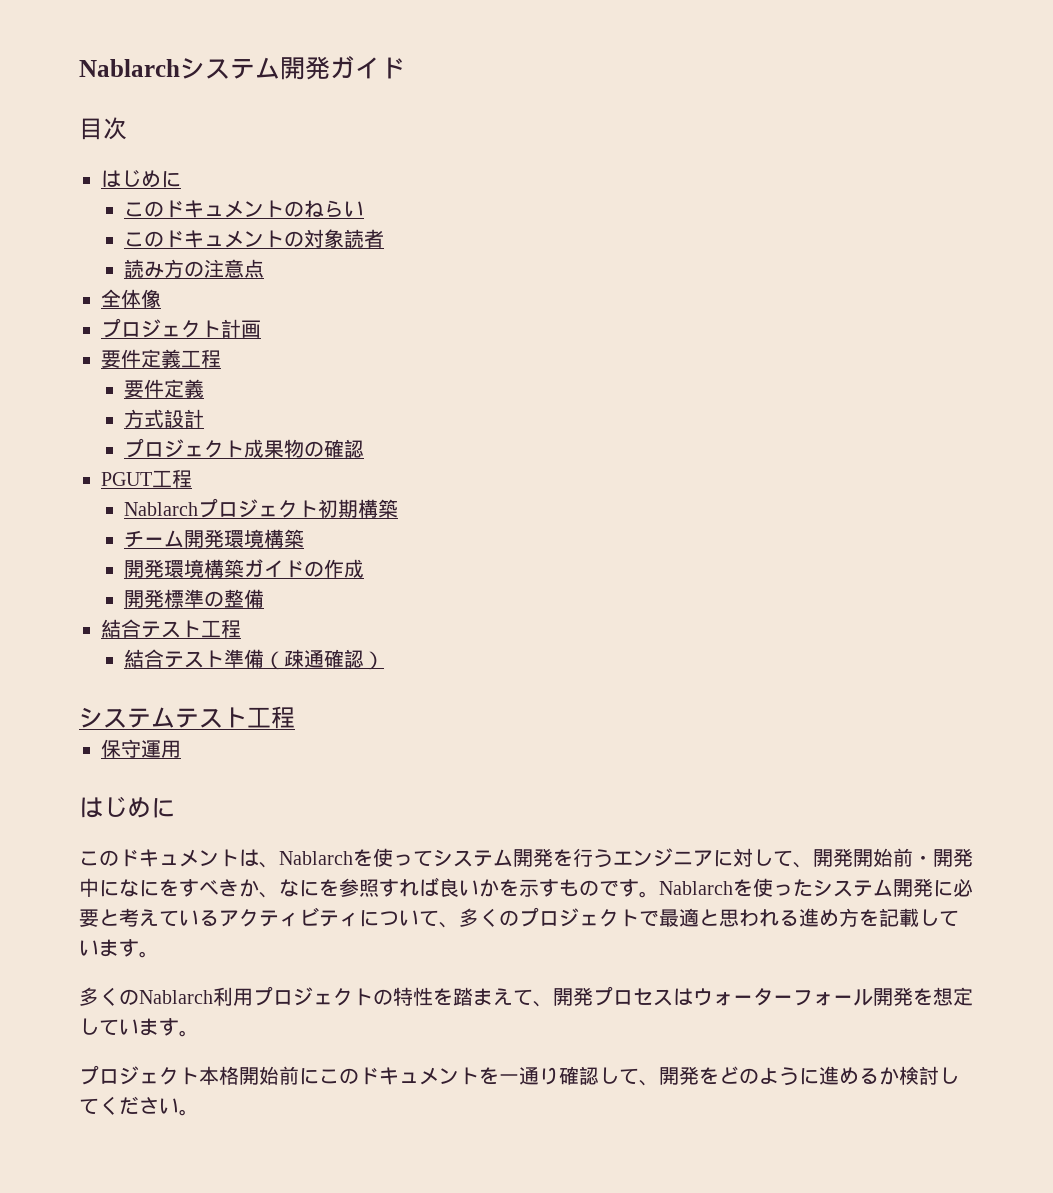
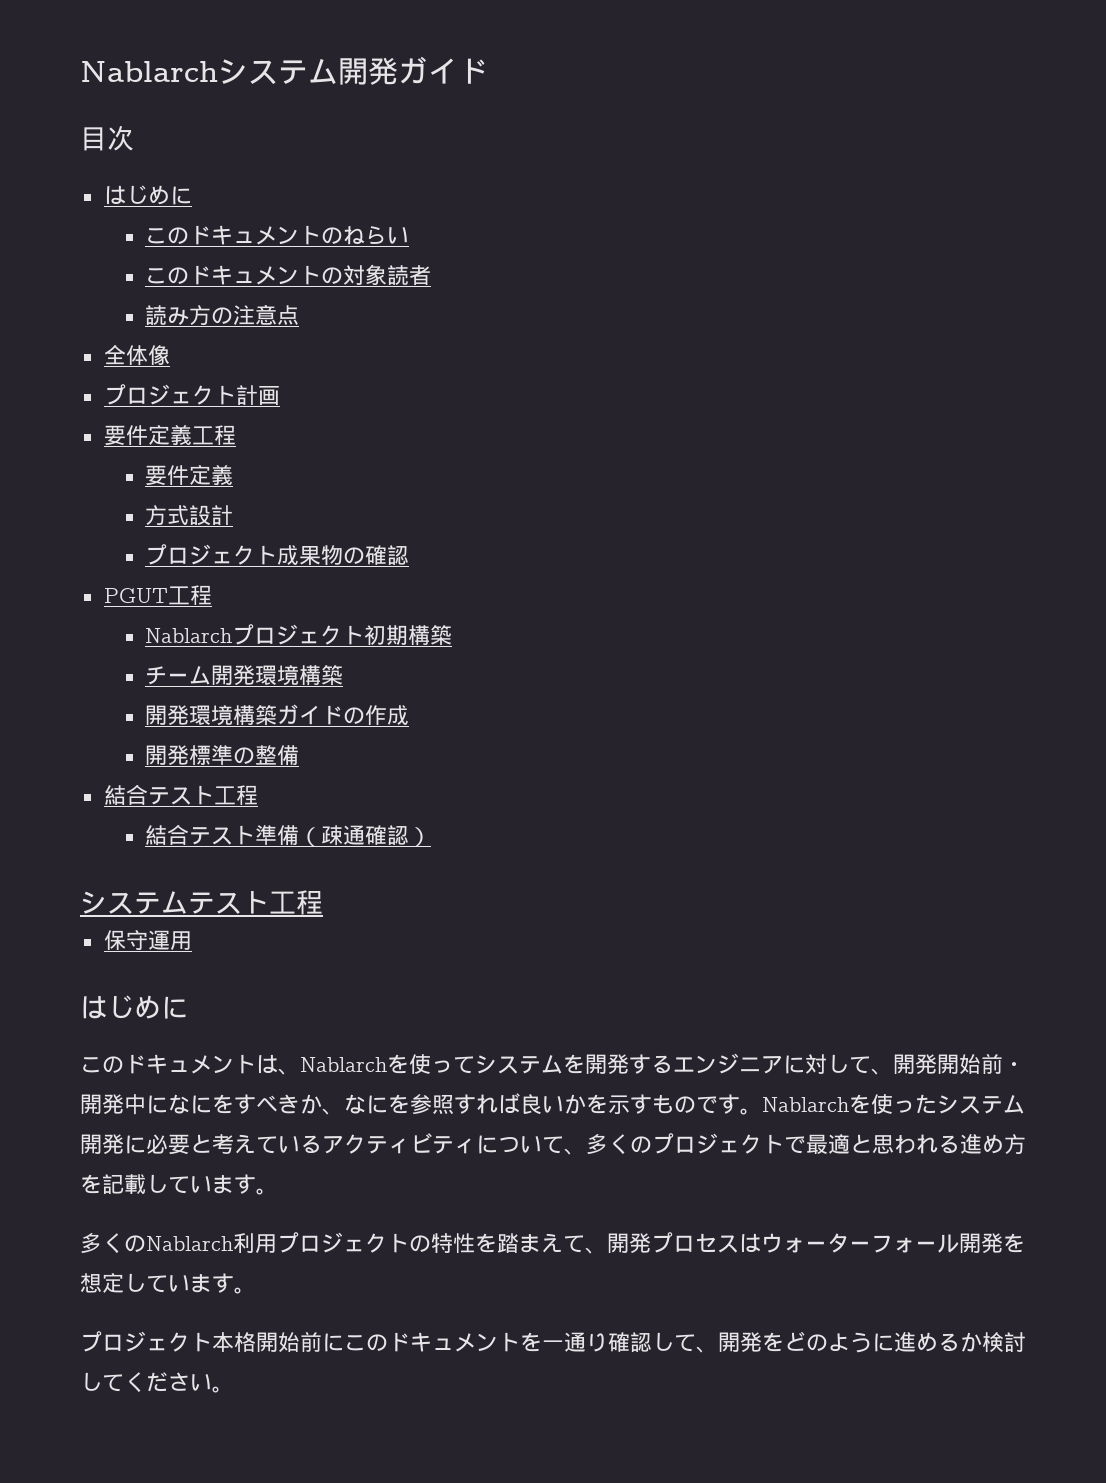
[513,848,613,868] 開発を行う -> [563,1054,673,1075] を開発する

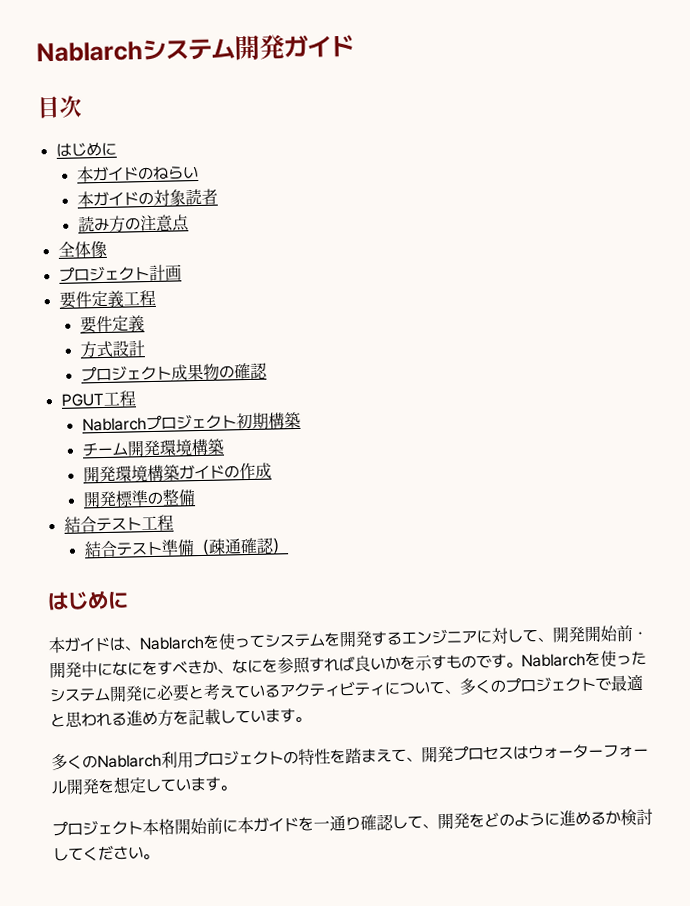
[145,225,410,245] [145,265,322,285] このドキュメントのねらい // このドキュメント -> [75,165,199,183] [76,191,139,208] 本ガイドのねらい // 本ガイド
[80,890,323,915] [103,930,192,950] [80,995,188,1019] [80,1054,256,1074] システムテスト工程 // 保守運用 // はじめに // このドキュメント -> [47,590,129,611] [48,636,111,654] はじめに // 本ガイド
[344,1332,520,1352] このドキュメント -> [237,816,299,834] 本ガイド

